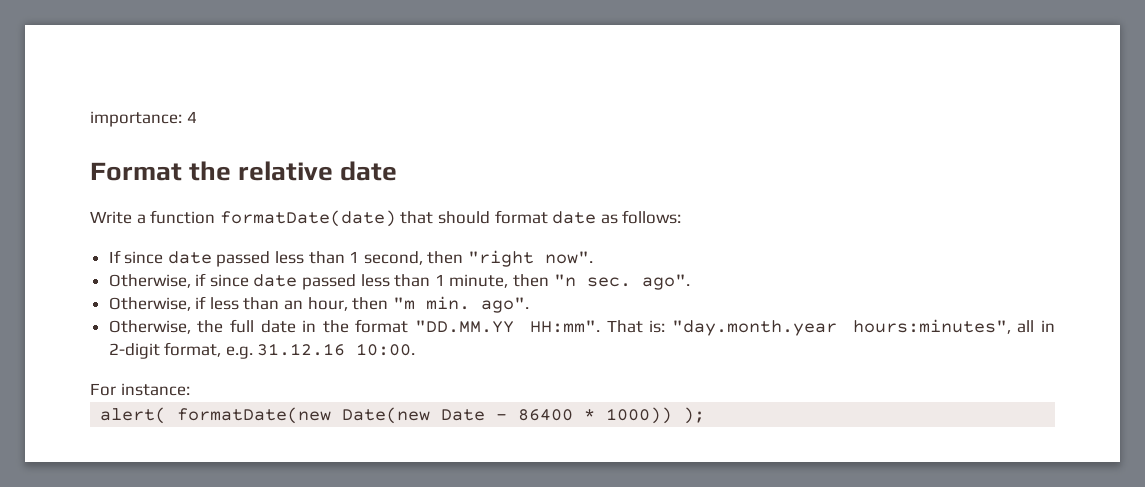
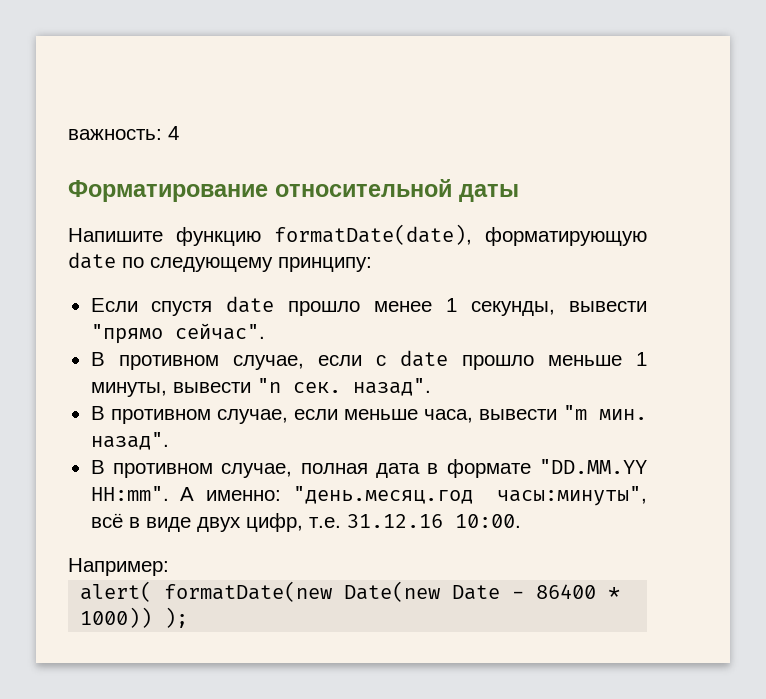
[90,111,182,127] importance: -> [68,129,162,140] важность:
[90,161,398,181] [90,210,682,227] [108,250,594,267] [108,273,690,290] [108,296,529,313] [108,319,1055,336] [108,342,253,359] Format the relative date // Write a function formatDate(date) that should format date as follows: // If since date passed less than 1 second, then "right now". // Otherwise, if since date passed less than 1 minute, then "n sec. ago". // Otherwise, if less than an hour, then "m min. ago". // Otherwise, the full date in the format "DD.MM.YY HH:mm". That is: "day.month.year hours:minutes", all in 2-digit format, e.g. -> [68,179,519,202] [68,224,647,246] [68,252,372,272] [90,296,647,316] [90,323,265,344] [90,350,647,370] [90,378,431,397] [90,405,648,424] [90,432,169,450] [90,459,648,478] [90,486,647,506] [90,513,341,532] Форматирование относительной даты // Напишите функцию formatDate(date), форматирующую date по следующему принципу: // Если спустя date прошло менее 1 секунды, вывести "прямо сейчас". // В противном случае, если с date прошло меньше 1 минуты, вывести "n сек. назад". // В противном случае, если меньше часа, вывести "m мин. назад". // В противном случае, полная дата в формате "DD.MM.YY HH:mm". А именно: "день.месяц.год часы:минуты", всё в виде двух цифр, т.е.
[90,383,190,396] For instance: -> [68,558,169,576] Например:

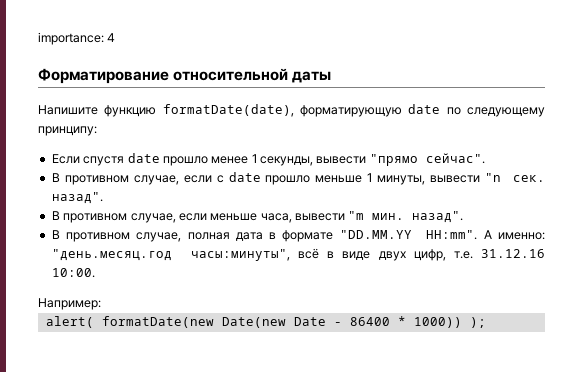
[68,129,162,140] важность: -> [38,32,104,45] importance:

